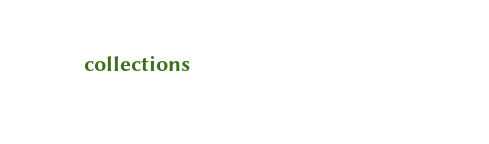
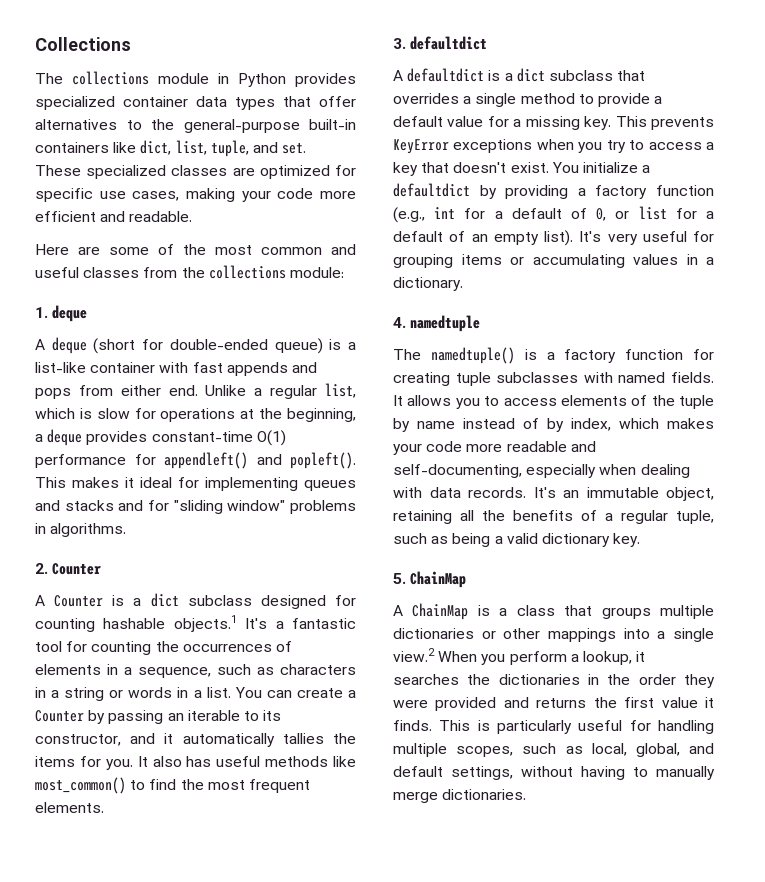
[84,55,190,71] collections -> [35,37,131,51] [35,71,356,87] [35,96,356,110] [35,119,356,133] [35,140,307,157] [35,165,356,179] [35,188,356,202] [35,211,193,222] [35,244,356,255] [35,265,344,279] [35,305,88,322] [35,337,356,354] [35,362,317,376] [35,383,356,399] [35,408,356,422] [35,429,286,446] [35,452,356,469] [35,477,356,491] [35,500,356,514] [35,523,127,537] [35,563,102,575] [35,593,356,609] [35,615,356,632] [35,641,292,655] [35,664,356,678] [35,687,356,701] [35,710,282,724] [35,733,356,747] [35,756,356,770] [35,777,310,794] [35,802,104,813] [393,36,488,50] [393,68,646,82] [393,93,663,107] [393,116,714,130] [393,139,714,154] [393,162,651,176] [393,183,714,199] [393,206,714,223] [393,230,714,246] [393,254,714,268] [393,277,463,291] [393,315,481,332] [393,347,714,364] [393,372,714,386] [393,395,714,409] [393,418,714,432] [393,441,596,455] [393,464,690,478] [393,487,714,501] [393,510,714,524] [393,533,641,547] [393,571,467,588] [393,603,714,620] [393,628,714,642] [393,648,646,665] [393,674,715,688] [393,697,714,711] [393,720,714,734] [393,743,714,757] [393,766,715,780] [393,789,527,803] Collections // The collections module in Python provides specialized container data types that offer alternatives to the general-purpose built-in containers like dict, list, tuple, and set. These specialized classes are optimized for specific use cases, making your code more efficient and readable. // Here are some of the most common and useful classes from the collections module: // 1. deque // A deque (short for double-ended queue) is a list-like container with fast appends and pops from either end. Unlike a regular list, which is slow for operations at the beginning, a deque provides constant-time O(1) performance for appendleft() and popleft(). This makes it ideal for implementing queues and stacks and for "sliding window" problems in algorithms. // 2. Counter // A Counter is a dict subclass designed for counting hashable objects.1 It's a fantastic tool for counting the occurrences of elements in a sequence, such as characters in a string or words in a list. You can create a Counter by passing an iterable to its constructor, and it automatically tallies the items for you. It also has useful methods like most_common() to find the most frequent elements. // 3. defaultdict // A defaultdict is a dict subclass that overrides a single method to provide a default value for a missing key. This prevents KeyError exceptions when you try to access a key that doesn't exist. You initialize a defaultdict by providing a factory function (e.g., int for a default of 0, or list for a default of an empty list). It's very useful for grouping items or accumulating values in a dictionary. // 4. namedtuple // The namedtuple() is a factory function for creating tuple subclasses with named fields. It allows you to access elements of the tuple by name instead of by index, which makes your code more readable and self-documenting, especially when dealing with data records. It's an immutable object, retaining all the benefits of a regular tuple, such as being a valid dictionary key. // 5. ChainMap // A ChainMap is a class that groups multiple dictionaries or other mappings into a single view.2 When you perform a lookup, it searches the dictionaries in the order they were provided and returns the first value it finds. This is particularly useful for handling multiple scopes, such as local, global, and default settings, without having to manually merge dictionaries.

